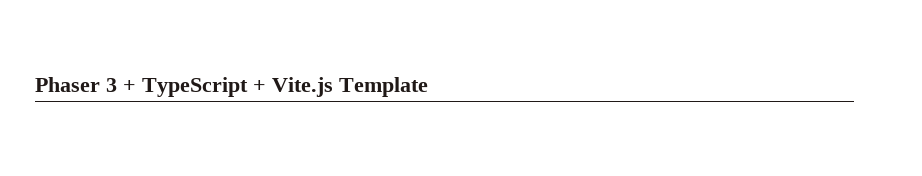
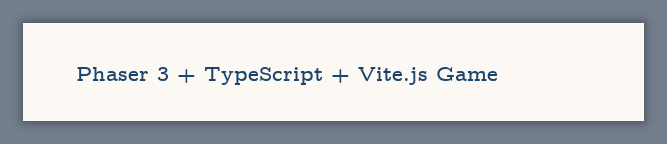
[339,77,428,97] Template -> [436,67,498,81] Game

